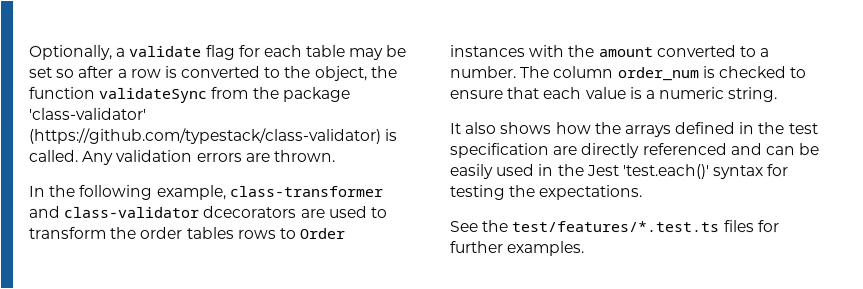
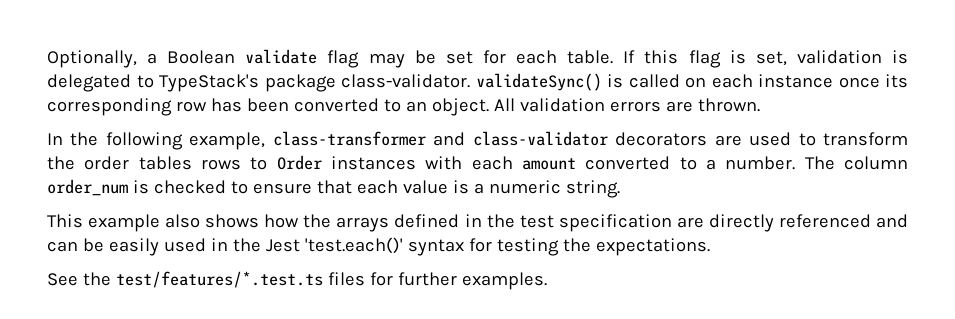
(127, 52) none -> [167,50,236,64] Boolean
[238,44,408,60] [29,65,398,81] [29,86,351,103] [29,107,147,120] [29,127,399,144] [28,149,114,165] for each table may be set so after a row is converted to the object, the function validateSync from the package 'class-validator' (https://github.com/typestack/class-validator) is called. Any -> [368,50,909,68] [47,73,908,92] [47,98,515,116] may be set for each table. If this flag is set, validation is delegated to TypeStack's package class-validator. validateSync() is called on each instance once its corresponding row has been converted to an object. All
[202,205,297,218] dcecorators -> [615,132,708,146] decorators
[568,45,596,58] the -> [471,156,513,170] each
[450,123,462,135] It -> [47,214,161,232] This example

